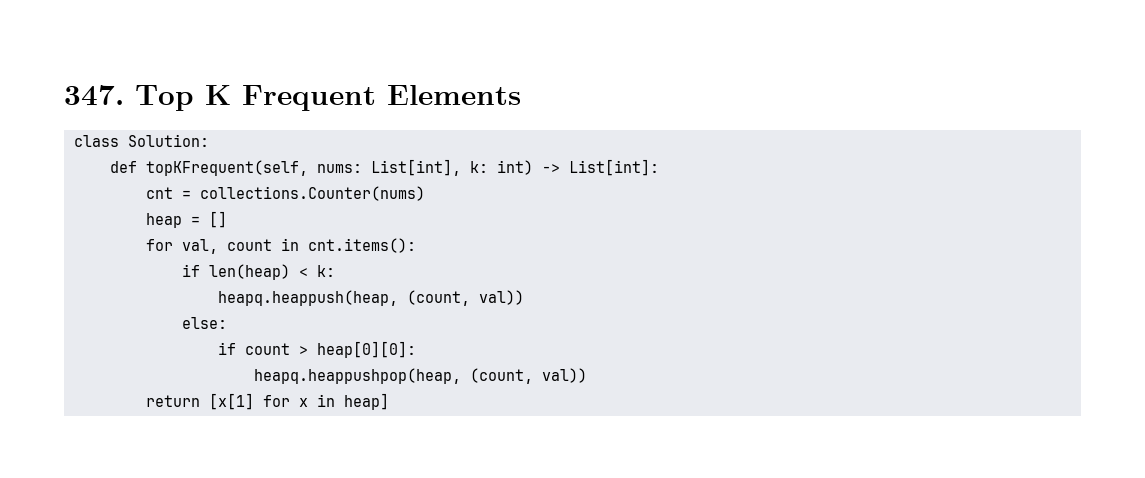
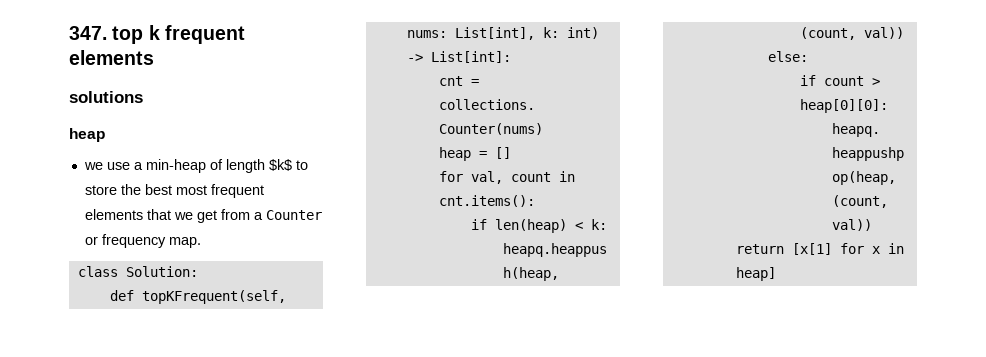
[135,85,521,111] Top K Frequent Elements -> [112,25,245,44] [69,50,154,65] [69,91,143,103] [69,128,105,142] [83,159,308,173] [84,184,264,198] [84,209,322,223] [84,234,201,248] top k frequent elements // solutions // heap // we use a min-heap of length $k$ to store the best most frequent elements that we get from a Counter or frequency map.

